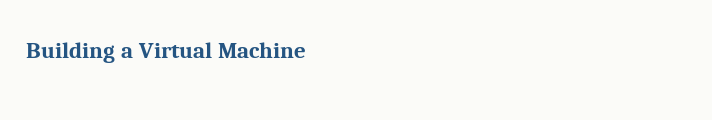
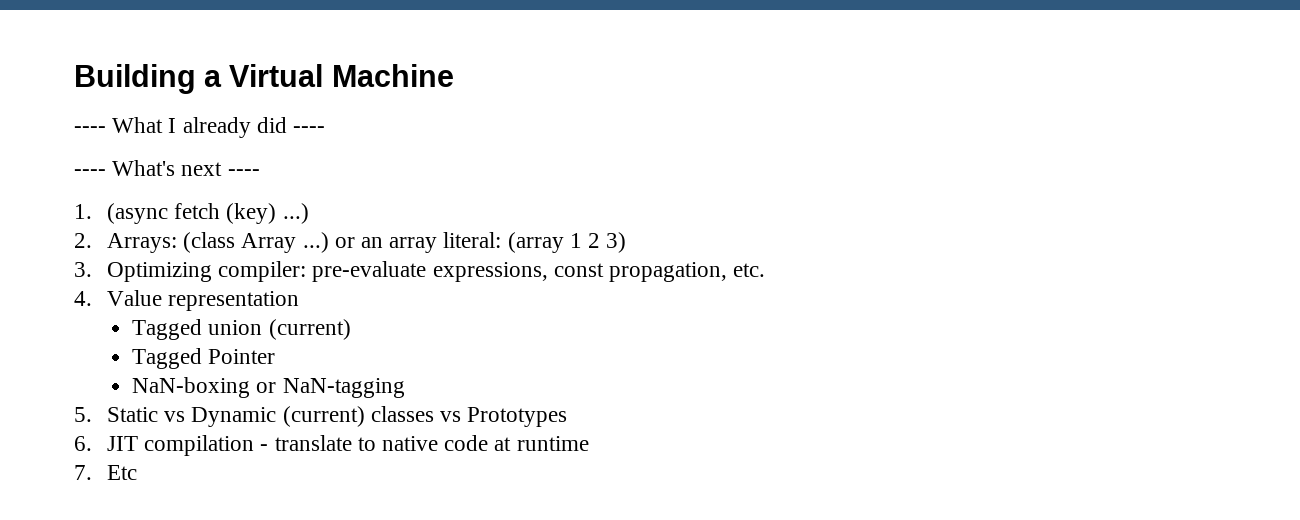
(307, 50) none -> [74,117,326,138] [74,160,260,176] [74,203,309,224] [74,232,627,253] [74,261,766,282] [74,290,300,311] [132,319,351,340] [132,348,276,369] [132,377,405,398] [74,406,568,427] [74,435,589,456] [74,465,137,480] // ---- What I already did ---- // ---- What's next ---- // 1. (async fetch (key) ...) // 2. Arrays: (class Array ...) or an array literal: (array 1 2 3) // 3. Optimizing compiler: pre-evaluate expressions, const propagation, etc. // 4. Value representation // Tagged union (current) // Tagged Pointer // NaN-boxing or NaN-tagging // 5. Static vs Dynamic (current) classes vs Prototypes // 6. JIT compilation - translate to native code at runtime // 7. Etc

